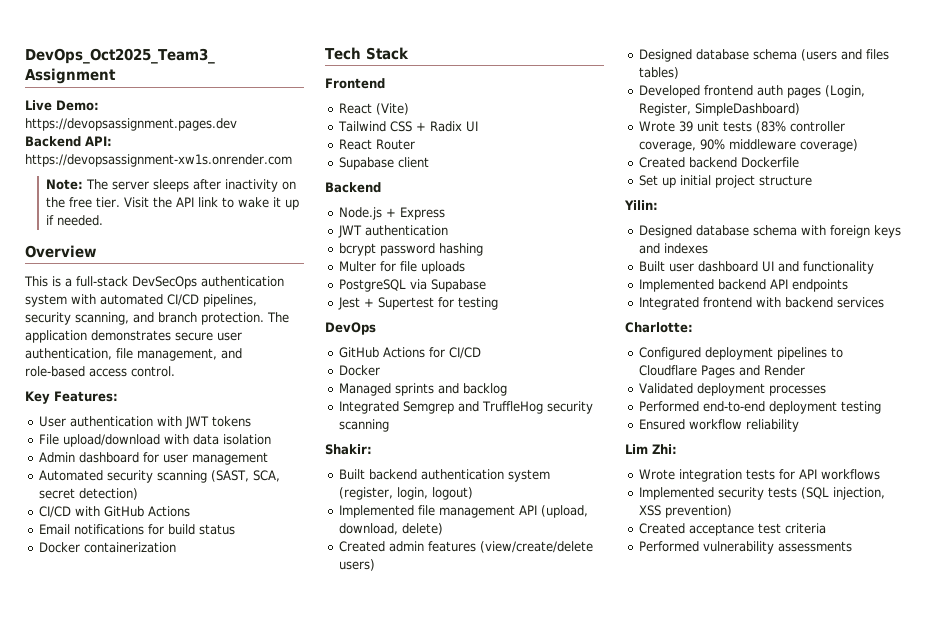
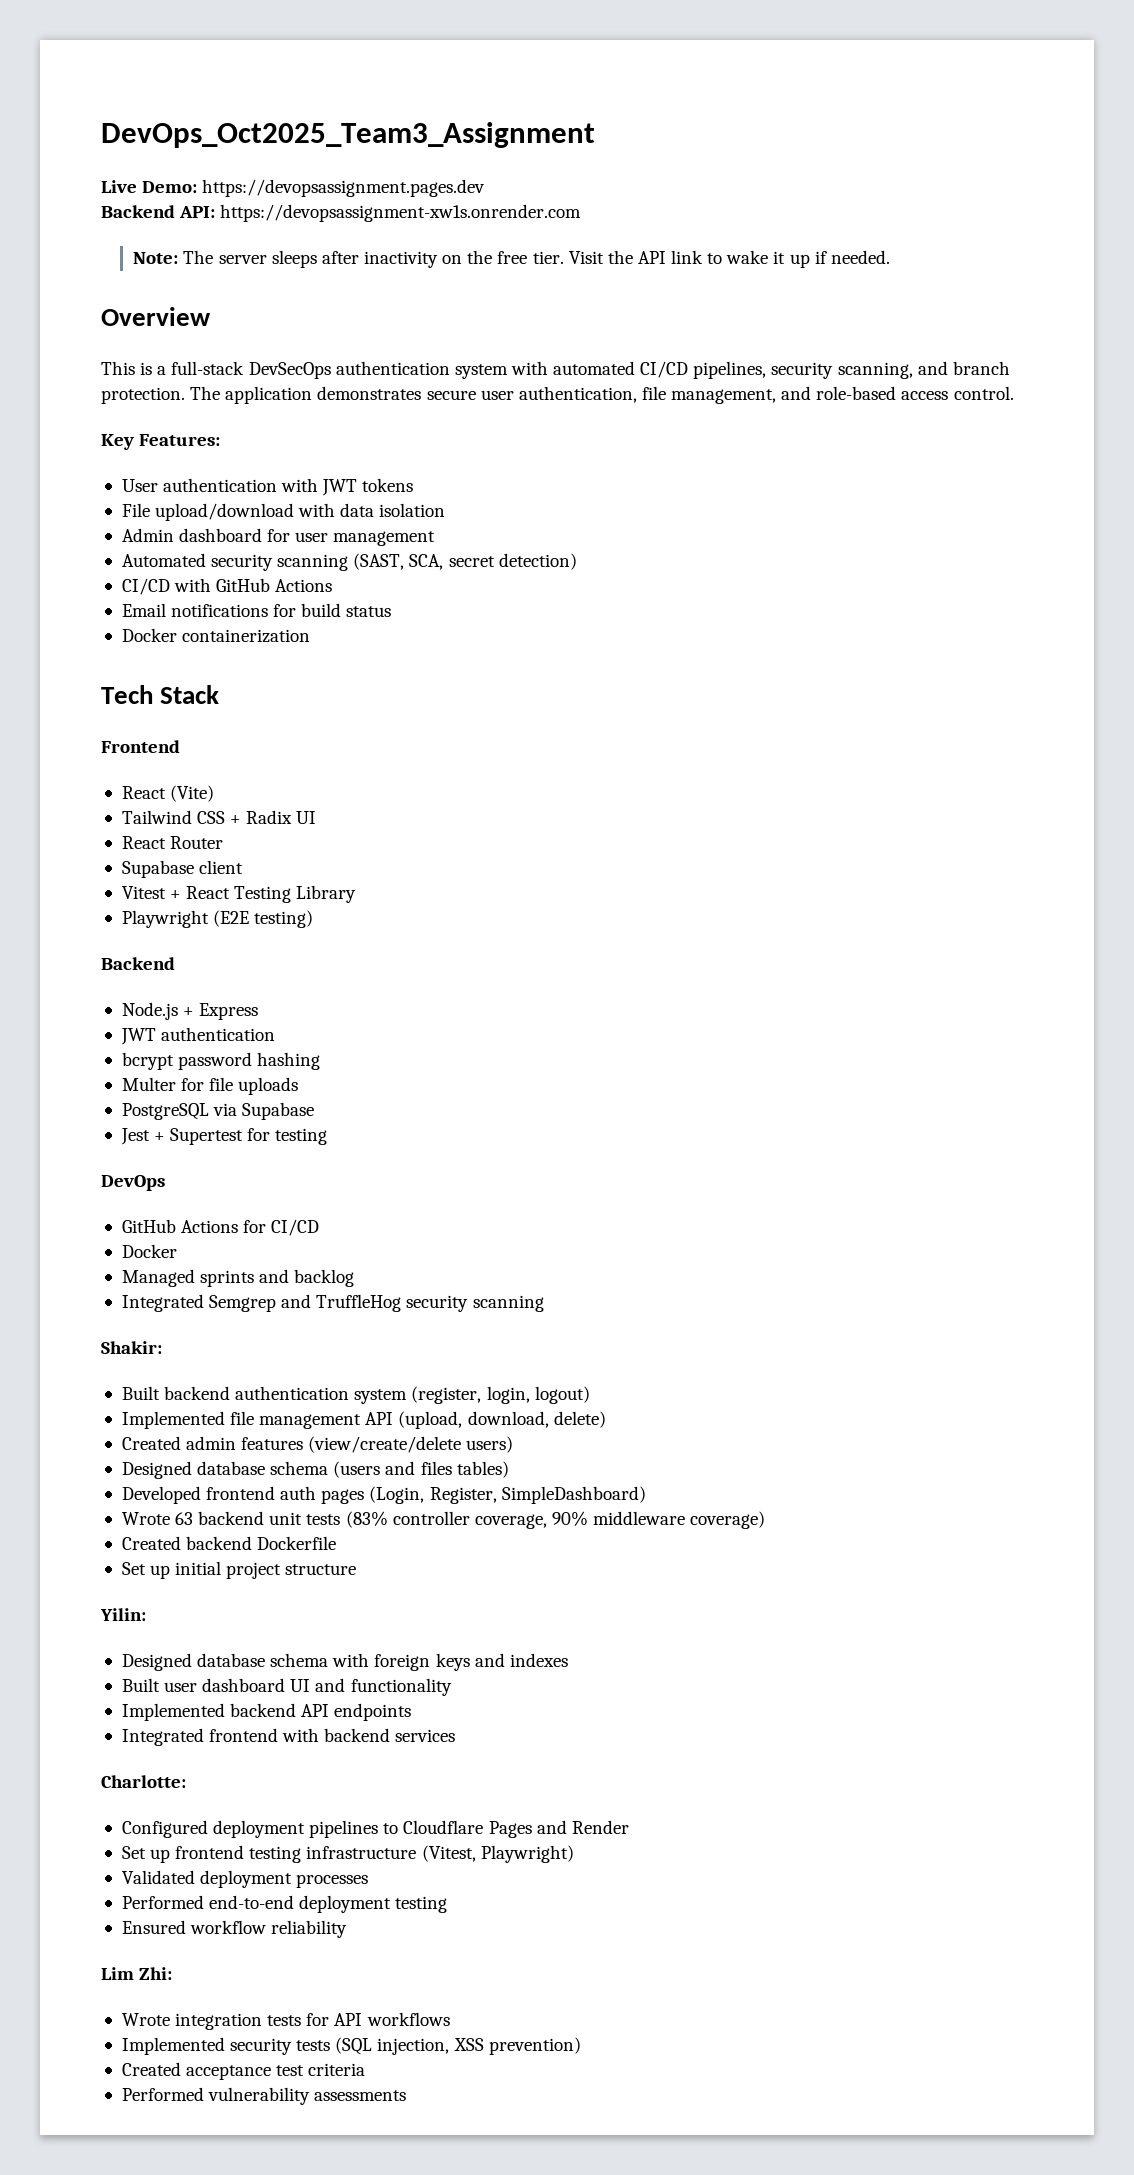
(430, 162) none -> [121,885,357,903] [121,910,314,928] // Vitest + React Testing Library // Playwright (E2E testing)
[679,121,694,132] 39 -> [175,1511,265,1525] 63 backend
(806, 370) none -> [121,1845,574,1863] // Set up frontend testing infrastructure (Vitest, Playwright)

